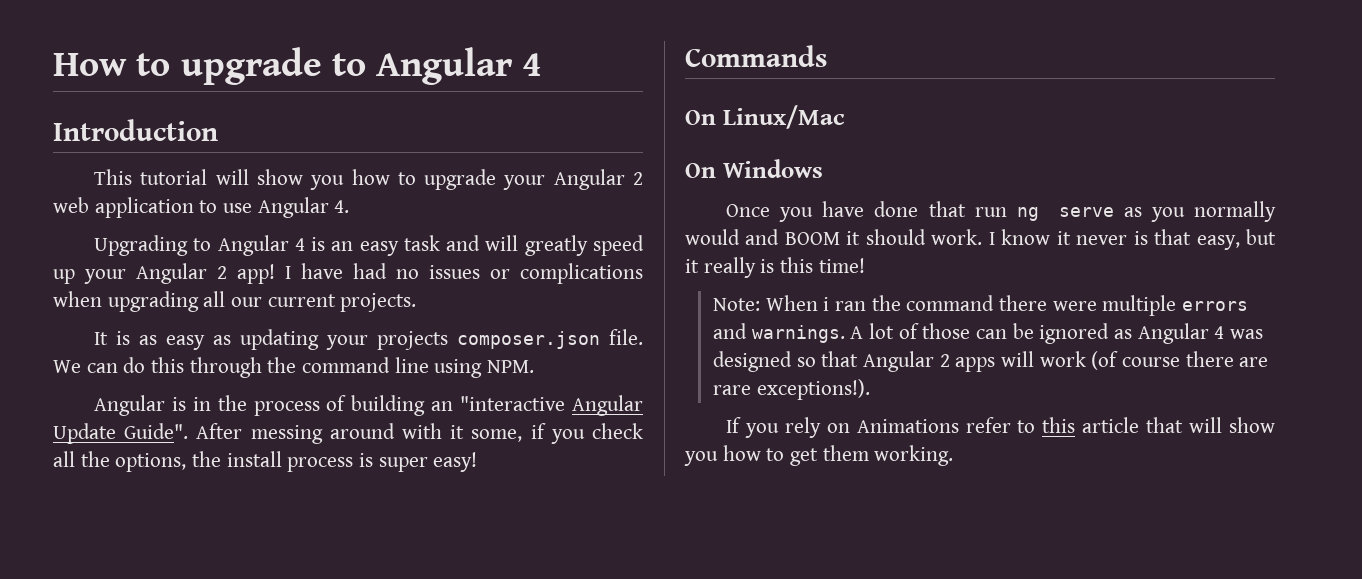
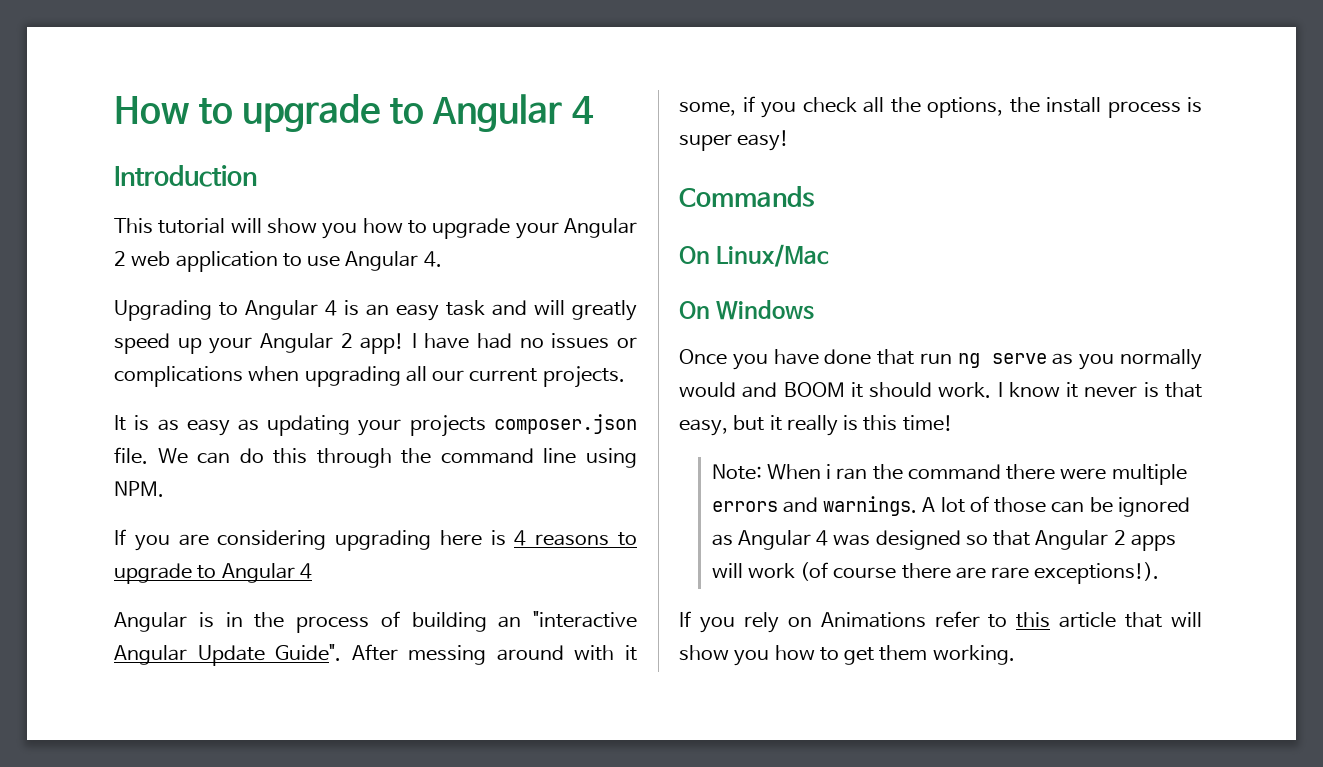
(535, 366) none -> [114,529,638,551] [114,563,312,584] // If you are considering upgrading here is 4 reasons to upgrade to Angular 4

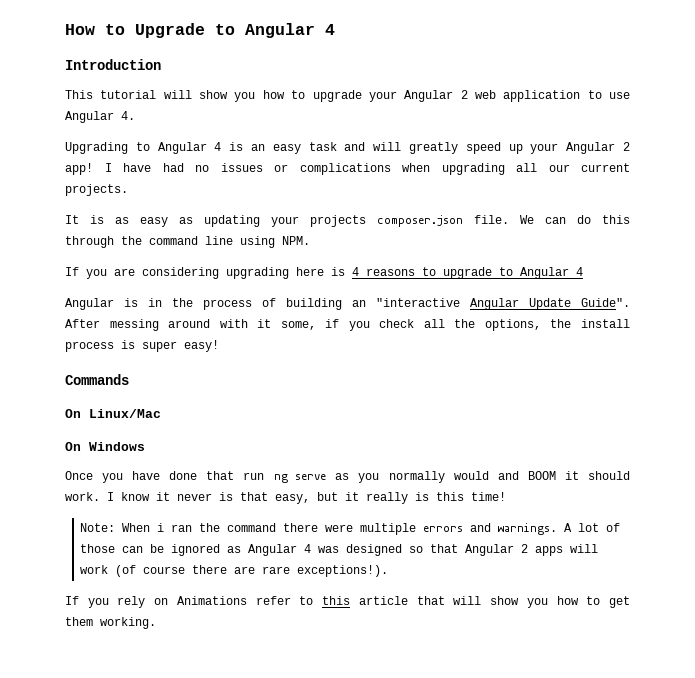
[242,94,381,132] upgrade -> [135,23,205,38] Upgrade

